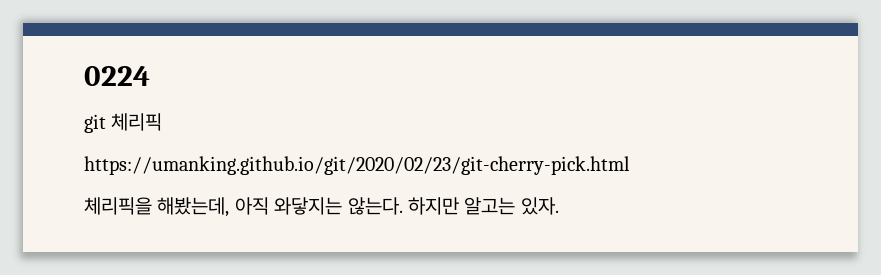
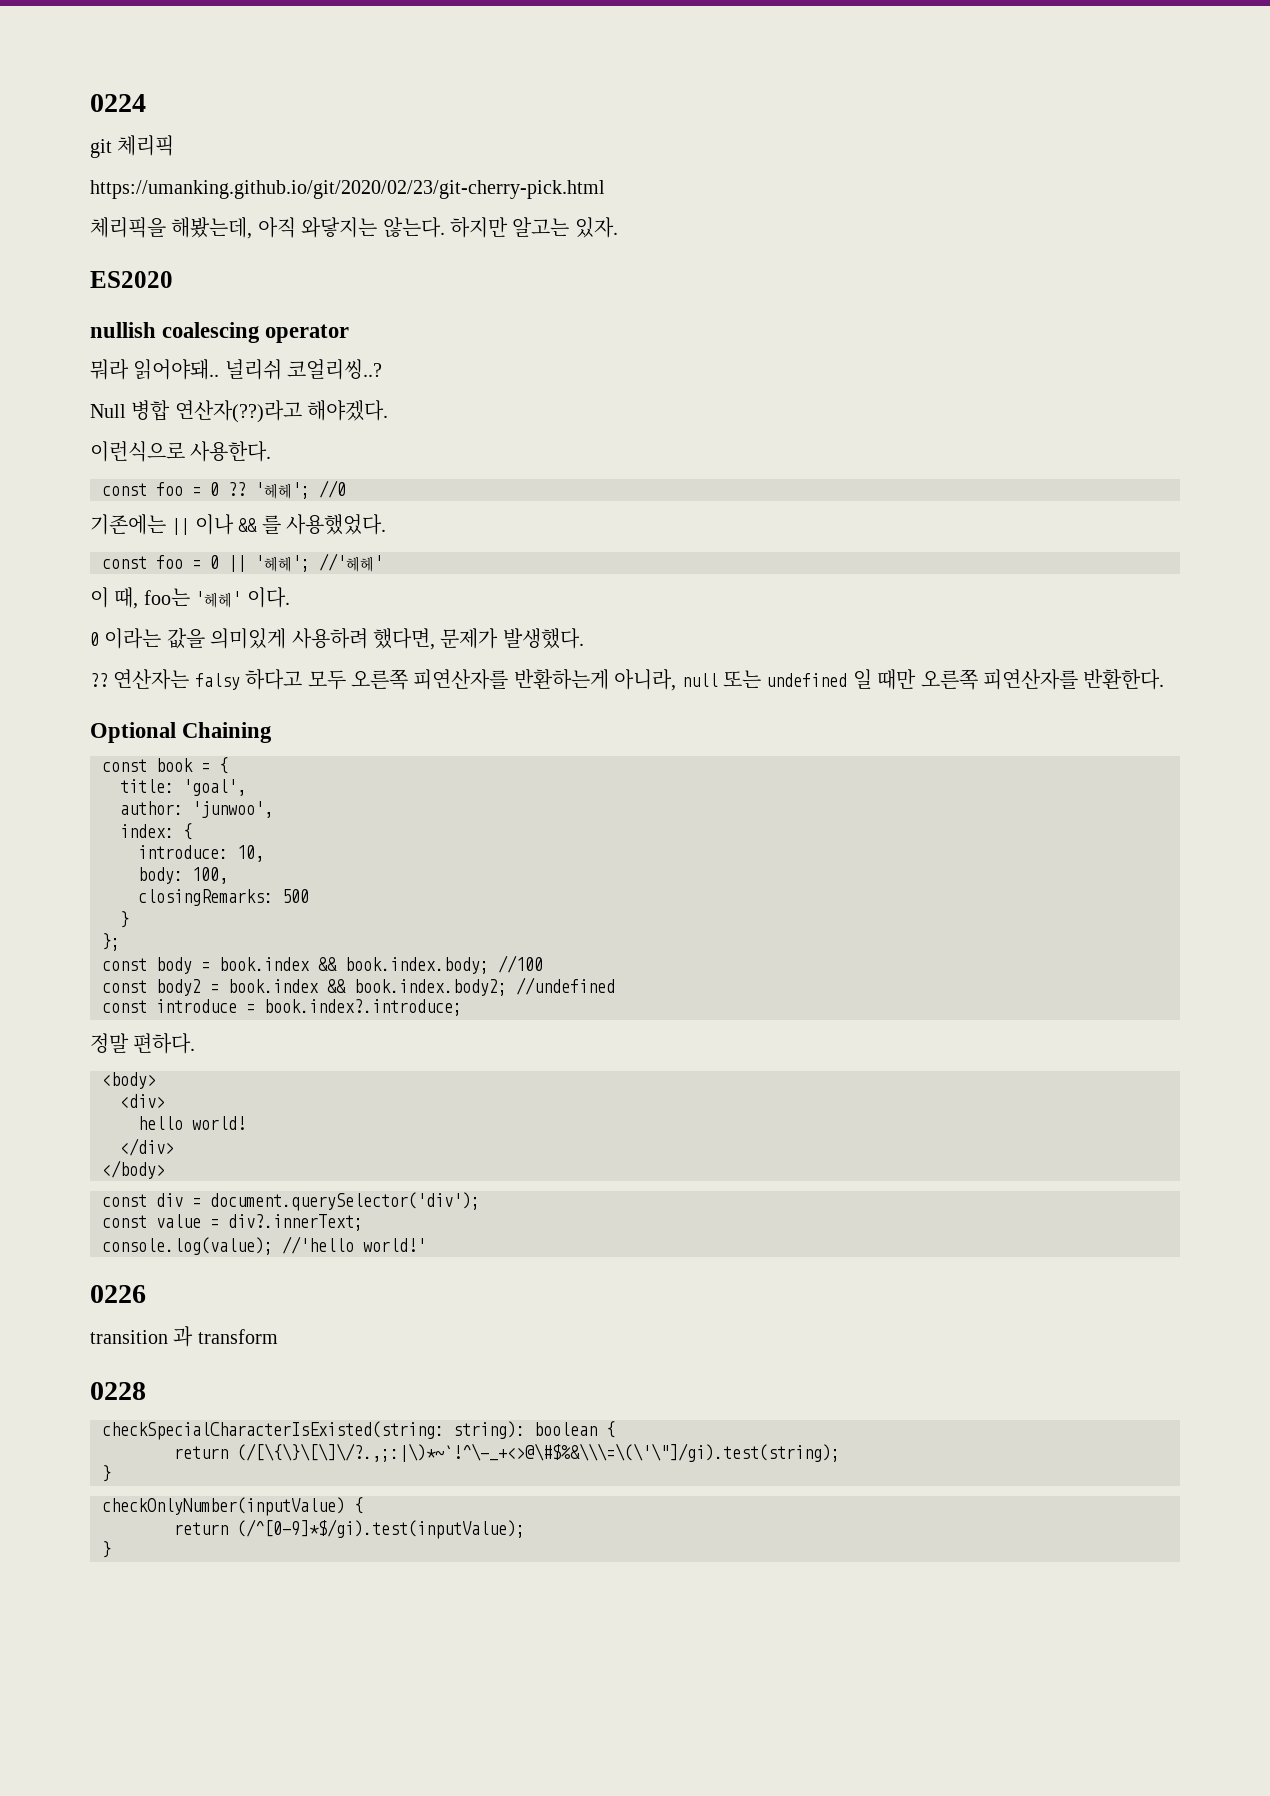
(559, 206) none -> [90,271,173,288] [90,322,350,343] [90,359,383,380] [90,400,389,423] [90,441,272,462] [102,480,346,499] [90,514,386,535] [102,553,383,572] [90,587,290,609] [90,628,584,650] [90,669,1165,691] [90,722,273,743] [102,757,228,774] [120,779,246,796] [120,801,273,818] [120,823,192,840] [138,845,264,862] [138,867,228,884] [138,889,309,906] [120,911,129,928] [102,933,120,951] [102,955,543,974] [102,977,615,996] [102,999,462,1016] [90,1033,196,1054] [102,1072,156,1089] [120,1094,165,1108] [138,1116,246,1130] [120,1138,174,1156] [102,1160,165,1179] [102,1192,480,1211] [102,1214,363,1231] [102,1236,426,1255] [90,1285,146,1303] [90,1326,278,1347] [90,1382,146,1400] [102,1421,615,1440] [174,1443,840,1462] [102,1465,111,1482] [102,1497,363,1516] [174,1519,525,1539] [102,1541,111,1558] // ES2020 // nullish coalescing operator // 뭐라 읽어야돼.. 널리쉬 코얼리씽..? // Null 병합 연산자(??)라고 해야겠다. // 이런식으로 사용한다. // const foo = 0 ?? '헤헤'; //0 // 기존에는 || 이나 && 를 사용했었다. // const foo = 0 || '헤헤'; //'헤헤' // 이 때, foo는 '헤헤' 이다. // 0 이라는 값을 의미있게 사용하려 했다면, 문제가 발생했다. // ?? 연산자는 falsy 하다고 모두 오른쪽 피연산자를 반환하는게 아니라, null 또는 undefined 일 때만 오른쪽 피연산자를 반환한다. // Optional Chaining // const book = { // title: 'goal', // author: 'junwoo', // index: { // introduce: 10, // body: 100, // closingRemarks: 500 // } // }; // const body = book.index && book.index.body; //100 // const body2 = book.index && book.index.body2; //undefined // const introduce = book.index?.introduce; // 정말 편하다. // <body> // <div> // hello world! // </div> // </body> // const div = document.querySelector('div'); // const value = div?.innerText; // console.log(value); //'hello world!' // 0226 // transition 과 transform // 0228 // checkSpecialCharacterIsExisted(string: string): boolean { // return (/[\{\}\[\]\/?.,;:|\)*~`!^\-_+<>@\#$%&\\\=\(\'\"]/gi).test(string); // } // checkOnlyNumber(inputValue) { // return (/^[0-9]*$/gi).test(inputValue); // }

